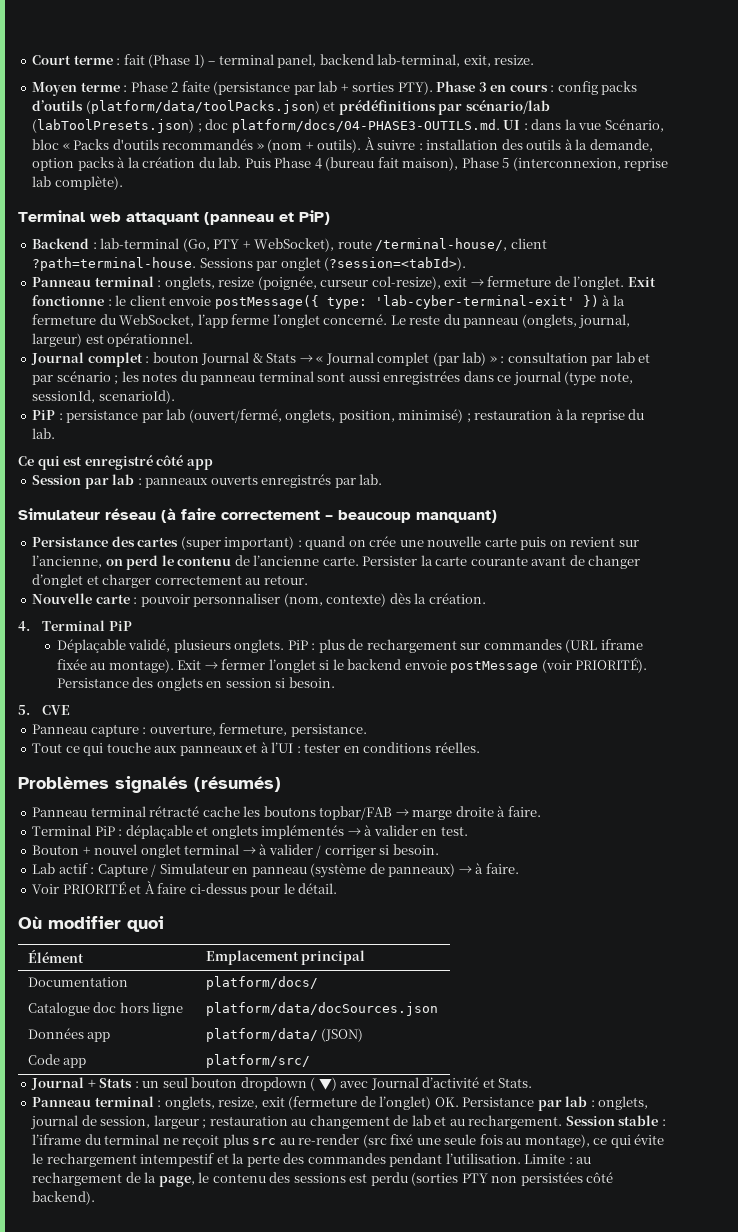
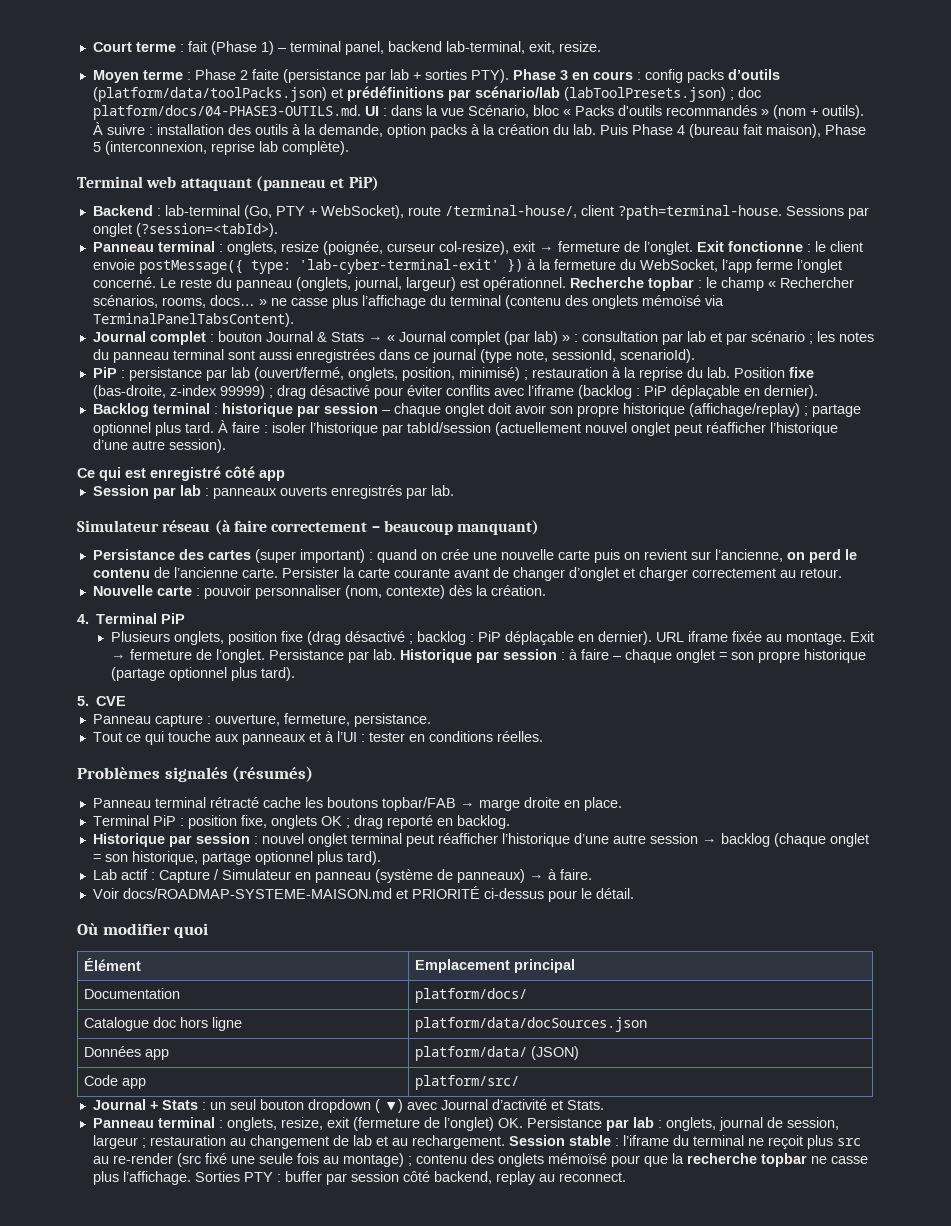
(194, 340) none -> [569,277,854,291] [92,295,724,309] [92,313,294,327] Recherche topbar : le champ « Rechercher scénarios, rooms, docs… » ne casse plus l’affichage du terminal (contenu des onglets mémoïsé via TerminalPanelTabsContent).
(56, 433) none -> [733,367,814,378] [92,385,818,399] [92,403,861,417] [92,420,838,436] [92,439,226,453] Position fixe (bas-droite, z-index 99999) ; drag désactivé pour éviter conflits avec l’iframe (backlog : PiP déplaçable en dernier). // Backlog terminal : historique par session – chaque onglet doit avoir son propre historique (affichage/replay) ; partage optionnel plus tard. À faire : isoler l’historique par tabId/session (actuellement nouvel onglet peut réafficher l’historique d’une autre session).
[56,639,598,653] Déplaçable validé, plusieurs onglets. PiP : plus de rechargement sur commandes (URL -> [110,631,684,645] Plusieurs onglets, position fixe (drag désactivé ; backlog : PiP déplaçable en dernier). URL
[108,659,174,673] montage). -> [785,632,846,645] montage.
[221,657,648,673] [56,677,335,691] fermer l’onglet si le backend envoie postMessage (voir PRIORITÉ). Persistance des onglets en session si besoin. -> [129,649,866,663] [110,667,295,681] fermeture de l’onglet. Persistance par lab. Historique par session : à faire – chaque onglet = son propre historique (partage optionnel plus tard).
[497,806,541,817] à faire. -> [563,797,622,811] en place.
[125,825,468,839] [32,844,439,858] déplaçable et onglets implémentés → à valider en test. // Bouton + nouvel onglet terminal → à valider / corriger si besoin. -> [187,815,510,829] [92,833,869,847] [92,851,381,865] position fixe, onglets OK ; drag reporté en backlog. // Historique par session : nouvel onglet terminal peut réafficher l’historique d’une autre session → backlog (chaque onglet = son historique, partage optionnel plus tard).
[62,881,187,894] PRIORITÉ et À faire -> [122,886,480,899] docs/ROADMAP-SYSTEME-MAISON.md et PRIORITÉ
[524,1134,665,1148] [32,1153,592,1167] [32,1172,614,1187] [32,1191,96,1205] montage), ce qui évite le rechargement intempestif et la perte des commandes pendant l’utilisation. Limite : au rechargement de la page, le contenu des sessions est perdu (sorties PTY non persistées côté backend). -> [342,1153,868,1167] [92,1171,626,1185] montage) ; contenu des onglets mémoïsé pour que la recherche topbar ne casse plus l’affichage. Sorties PTY : buffer par session côté backend, replay au reconnect.

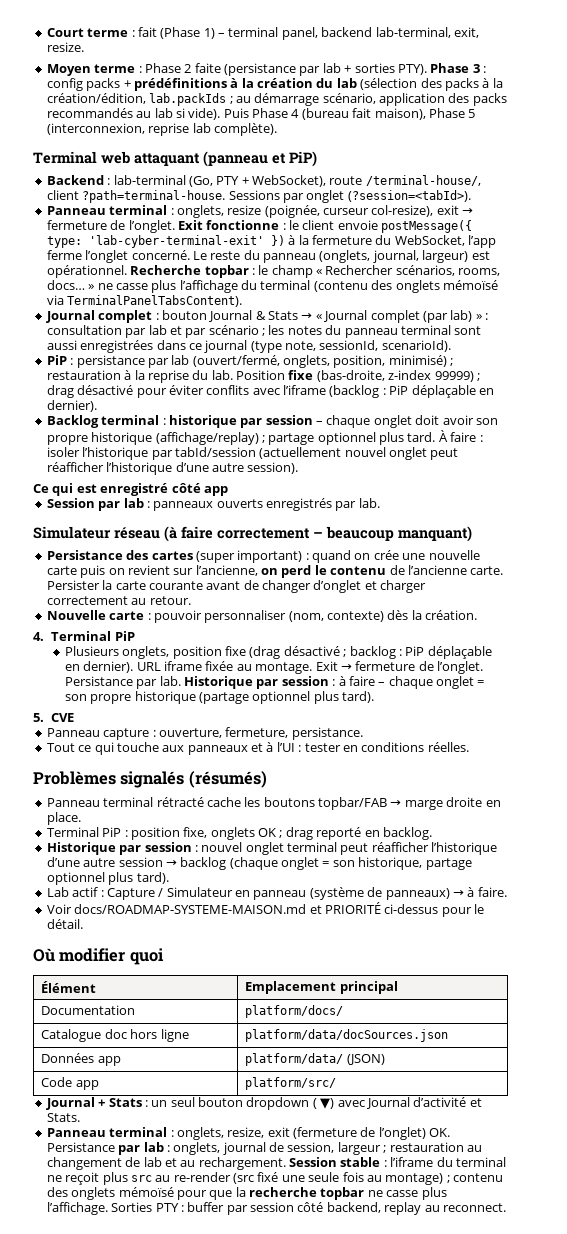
[571,71,633,80] en cours -> (480, 68) none
[727,69,780,80] [92,86,761,102] [92,105,864,120] [92,122,596,138] d’outils (platform/data/toolPacks.json) et prédéfinitions par scénario/lab (labToolPresets.json) ; doc platform/docs/04-PHASE3-OUTILS.md. UI : dans la vue Scénario, bloc « Packs d'outils recommandés » (nom + outils). À suivre : installation des outils à la demande, option packs à la création du lab. -> [123,78,503,91] [46,93,507,106] [46,108,221,120] + prédéfinitions à la création du lab (sélection des packs à la création/édition, lab.packIds ; au démarrage scénario, application des packs recommandés au lab si vide).

